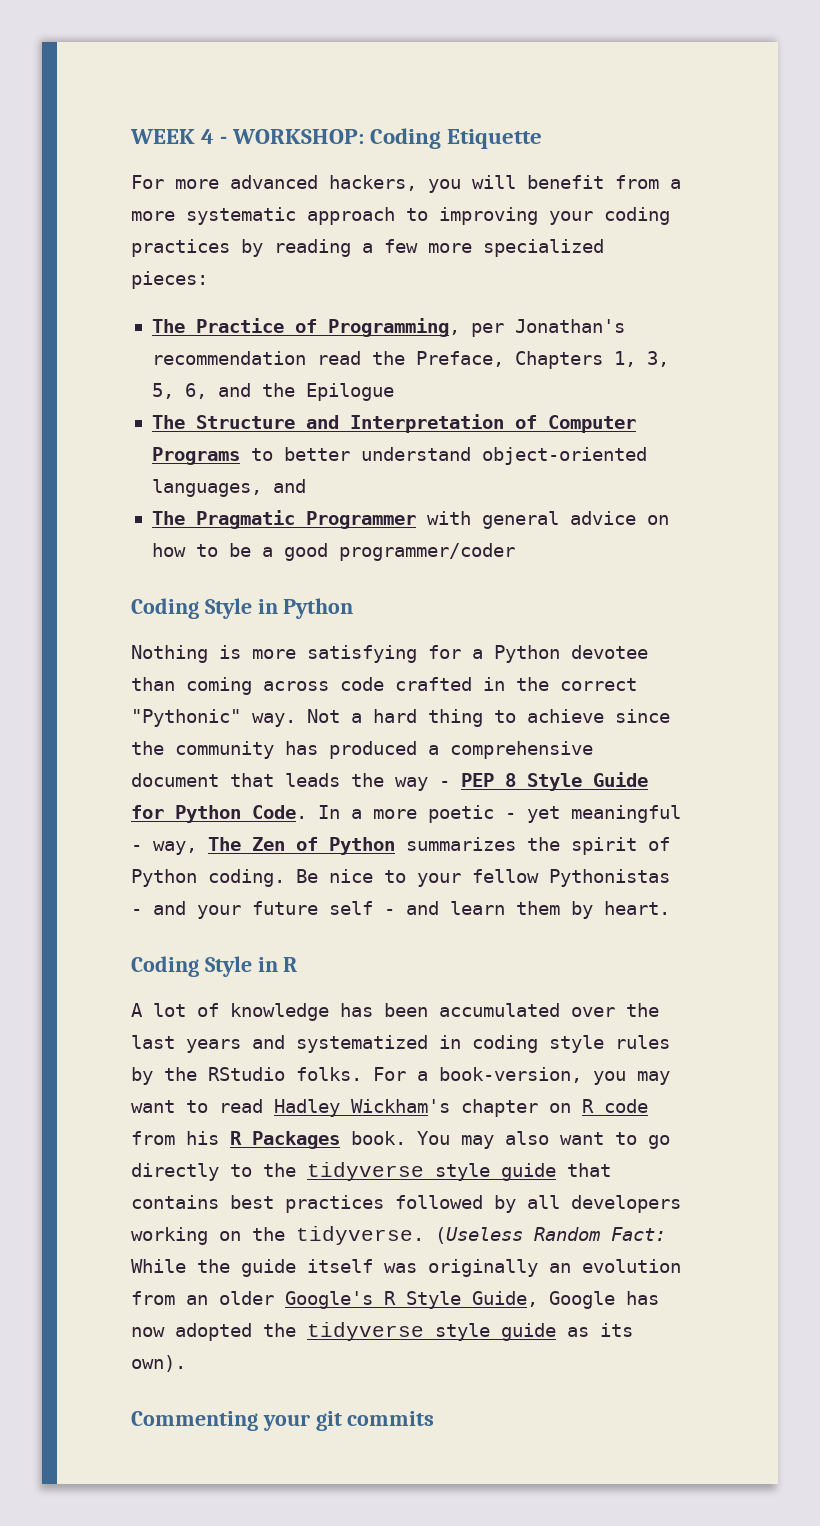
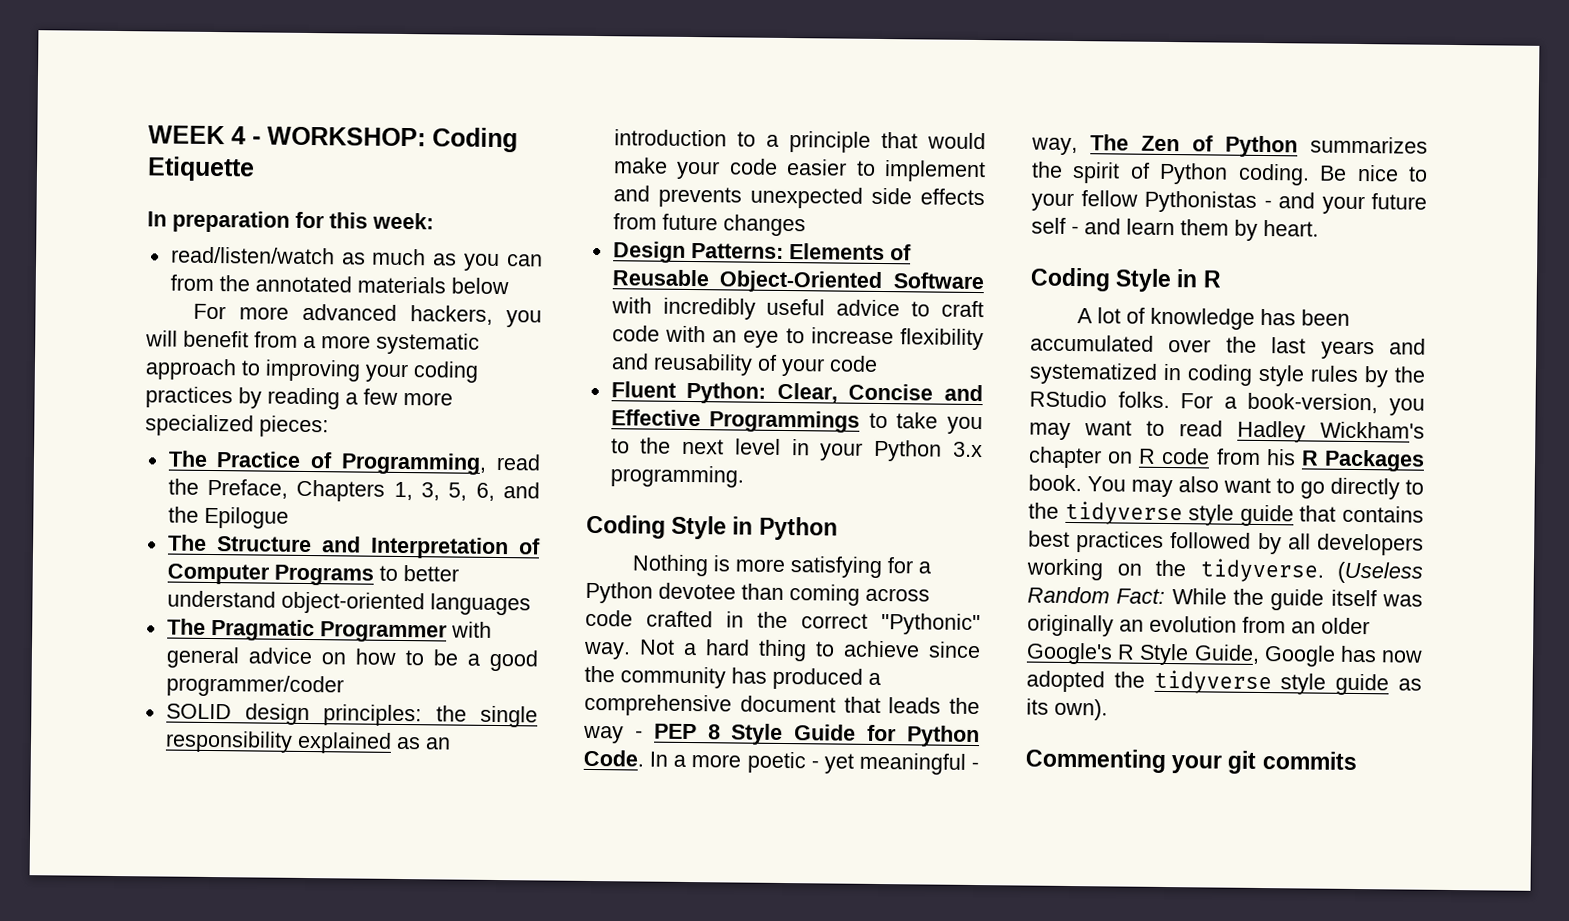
(543, 139) none -> [147,210,434,233] [170,246,543,272] [169,274,509,295] // In preparation for this week: // read/listen/watch as much as you can from the annotated materials below
[470,319,625,337] [151,351,306,365] per Jonathan's recommendation -> (488, 463) none
[151,479,306,497] languages, and -> [429,593,531,616] languages
(515, 552) none -> [165,703,538,728] [164,730,451,754] [613,129,986,153] [612,157,986,183] [612,185,985,209] [612,213,806,237] [612,241,912,263] [611,269,984,294] [610,297,984,320] [611,325,984,351] [610,353,878,377] [610,381,983,404] [610,409,983,435] [610,437,983,462] [609,465,744,488] // SOLID design principles: the single responsibility explained as an introduction to a principle that would make your code easier to implement and prevents unexpected side effects from future changes // Design Patterns: Elements of Reusable Object-Oriented Software with incredibly useful advice to craft code with an eye to increase flexibility and reusability of your code // Fluent Python: Clear, Concise and Effective Programmings to take you to the next level in your Python 3.x programming.

